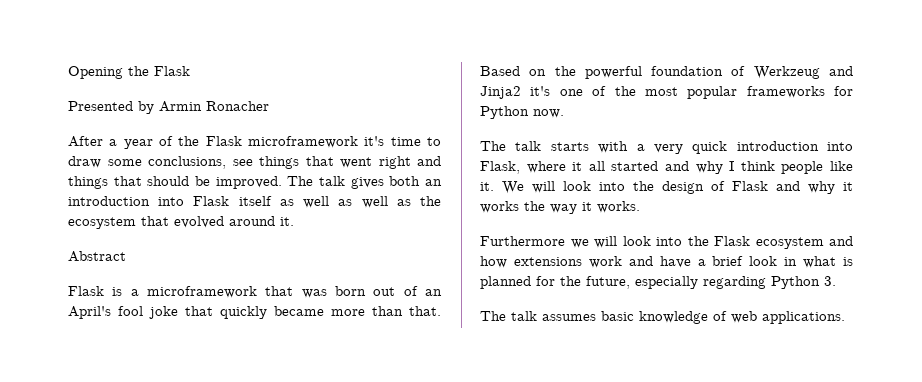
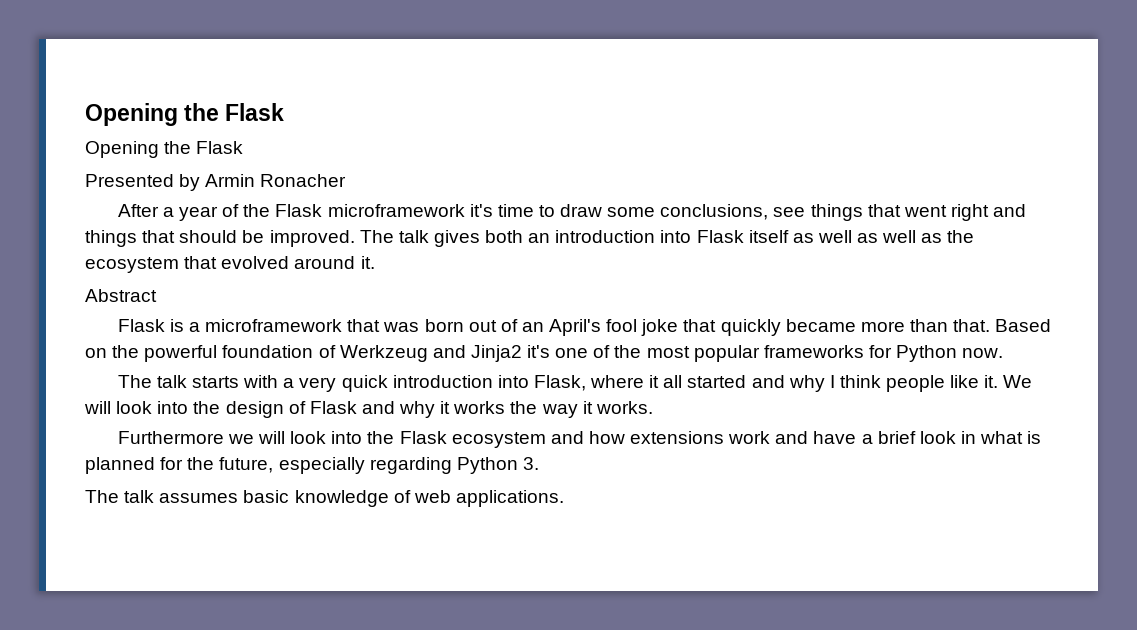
[68,66,190,79] Opening the Flask -> [85,103,285,126] [85,141,244,158] Opening the Flask // Opening the Flask

